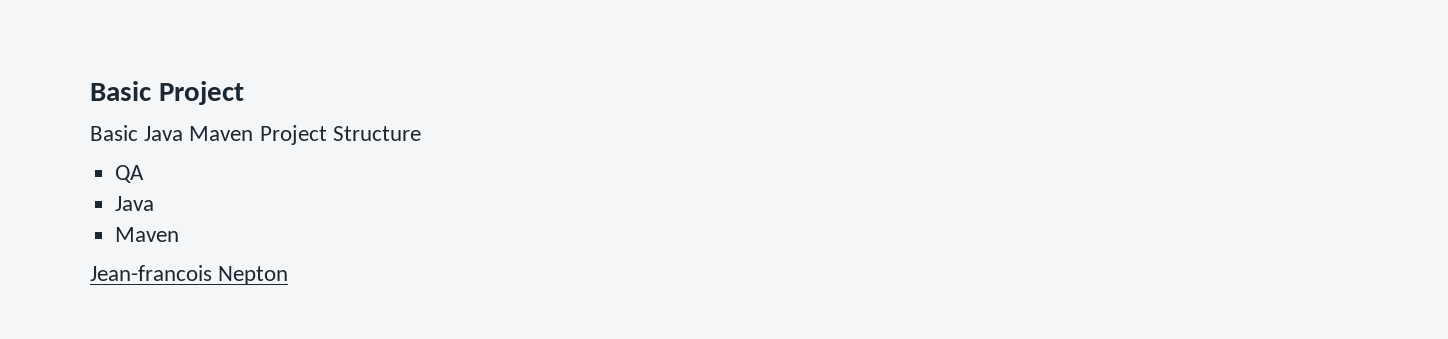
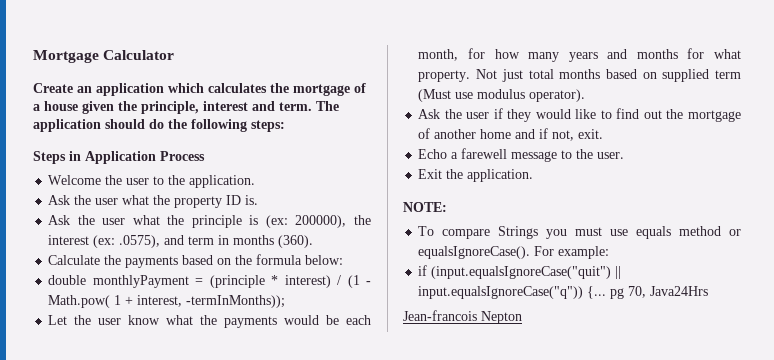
[90,81,244,105] [90,125,421,145] [115,165,145,183] [115,196,155,211] [115,227,180,242] Basic Project // Basic Java Maven Project Structure // QA // Java // Maven -> [33,50,175,63] [33,83,366,96] [33,101,339,114] [33,119,285,132] [33,151,205,164] [48,175,256,188] [48,195,259,208] [48,215,372,228] [48,235,314,248] [48,254,344,268] [48,275,371,288] [48,295,286,308] [48,315,371,328] [418,48,741,62] [418,69,741,82] [418,89,586,102] [418,108,741,122] [418,128,604,141] [418,148,625,162] [418,169,534,182] [403,202,447,212] [418,226,741,239] [418,246,610,259] [418,265,622,279] [418,286,709,299] Mortgage Calculator // Create an application which calculates the mortgage of a house given the principle, interest and term. The application should do the following steps: // Steps in Application Process // Welcome the user to the application. // Ask the user what the property ID is. // Ask the user what the principle is (ex: 200000), the interest (ex: .0575), and term in months (360). // Calculate the payments based on the formula below: // double monthlyPayment = (principle * interest) / (1 - Math.pow( 1 + interest, -termInMonths)); // Let the user know what the payments would be each month, for how many years and months for what property. Not just total months based on supplied term (Must use modulus operator). // Ask the user if they would like to find out the mortgage of another home and if not, exit. // Echo a farewell message to the user. // Exit the application. // NOTE: // To compare Strings you must use equals method or equalsIgnoreCase(). For example: // if (input.equalsIgnoreCase("quit") || input.equalsIgnoreCase("q")) {... pg 70, Java24Hrs

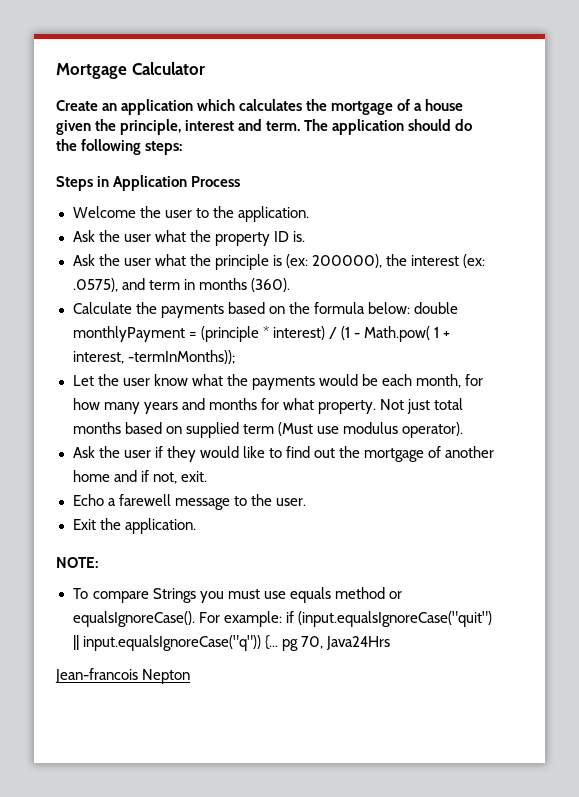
(344, 260) // -> (410, 308) none
(610, 252) // -> (282, 619) none

